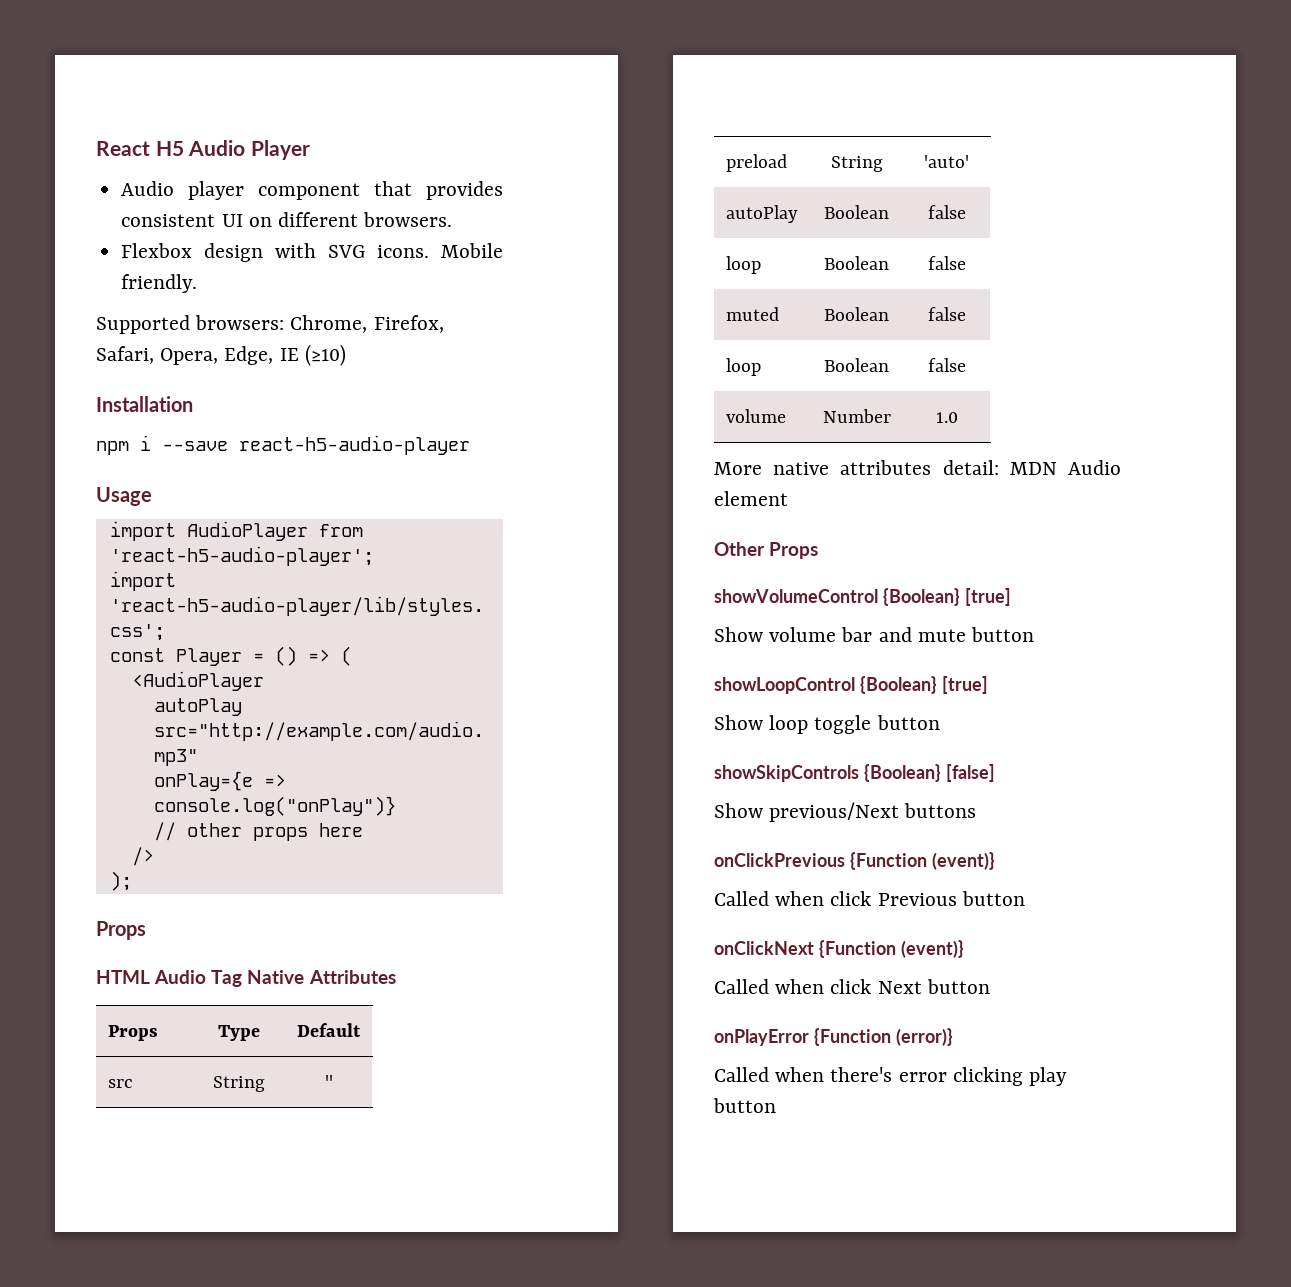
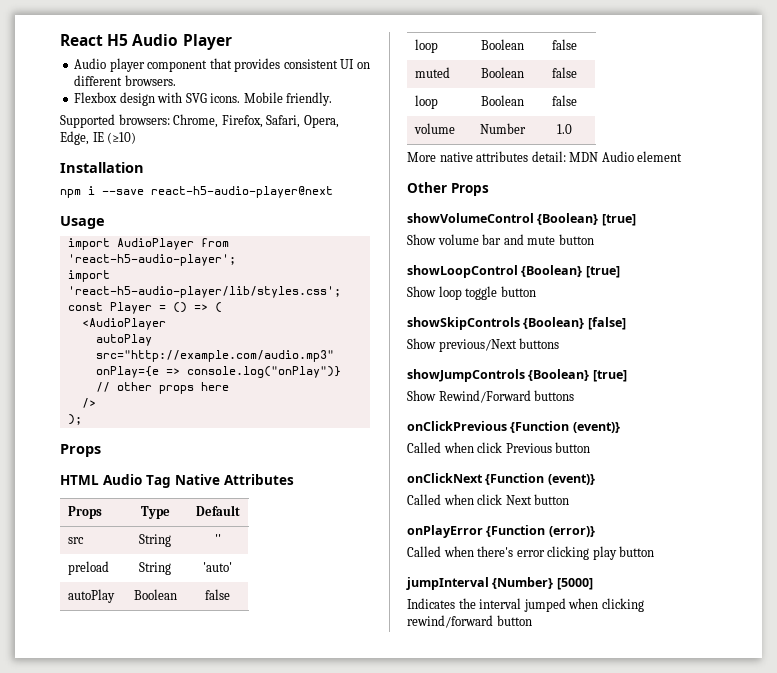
[239,435,470,455] react-h5-audio-player -> [151,186,333,198] react-h5-audio-player@next
(977, 810) none -> [407,369,627,382] [407,390,575,403] // showJumpControls {Boolean} [true] // Show Rewind/Forward buttons
(776, 1105) none -> [406,577,593,590] [407,598,644,612] [407,615,532,628] // jumpInterval {Number} [5000] // Indicates the interval jumped when clicking rewind/forward button

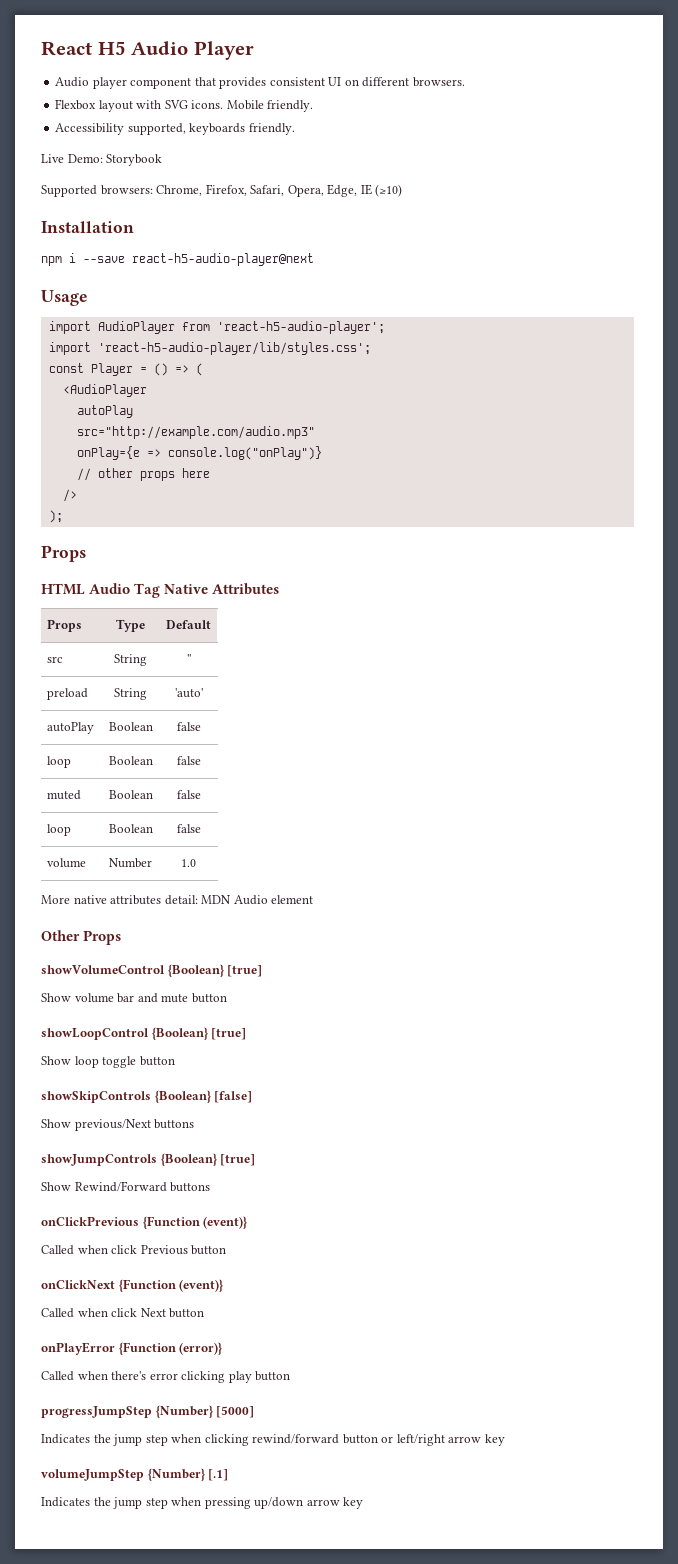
[119,92,155,106] design -> [98,100,133,112] layout
(333, 99) none -> [55,123,295,135] [41,154,163,166] // Accessibility supported, keyboards friendly. // Live Demo: Storybook
[406,577,489,590] jumpInterval -> [41,1406,152,1418] progressJumpStep
[479,598,566,612] interval jumped -> [113,1434,168,1446] jump step
(532, 620) none -> [381,1434,505,1446] [41,1468,229,1481] [41,1497,364,1509] or left/right arrow key // volumeJumpStep {Number} [.1] // Indicates the jump step when pressing up/down arrow key

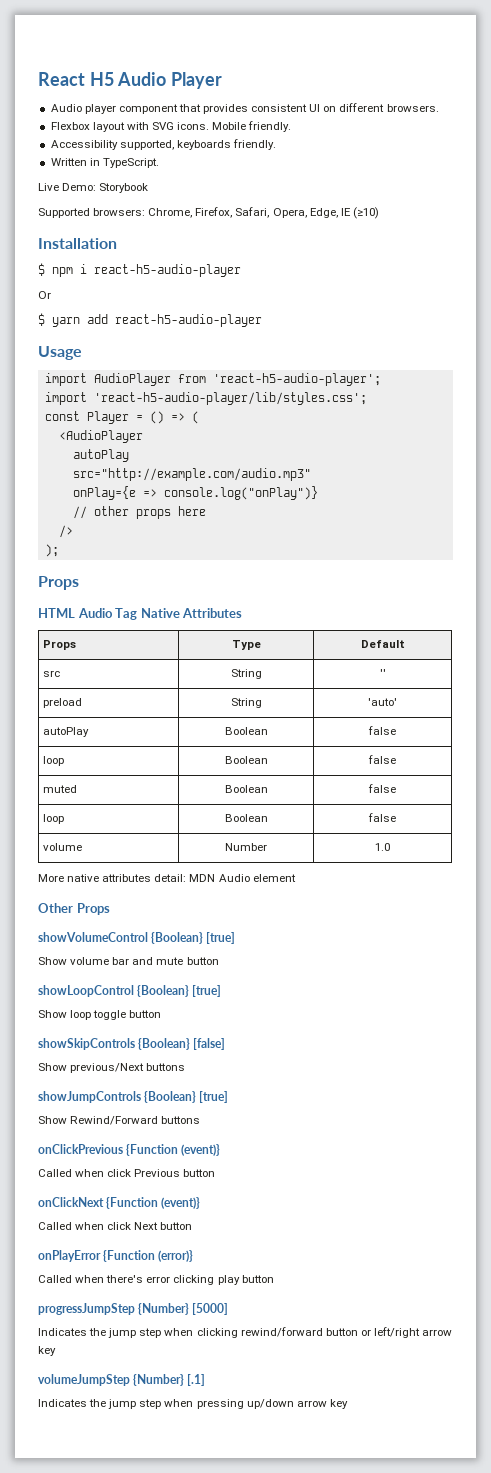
(295, 129) none -> [50,158,159,168] // Written in TypeScript.
(134, 227) none -> [38,263,45,276] $
[83,253,314,266] --save react-h5-audio-player@next -> [94,264,241,277] [38,291,51,299] [38,313,262,327] react-h5-audio-player // Or // $ yarn add react-h5-audio-player

